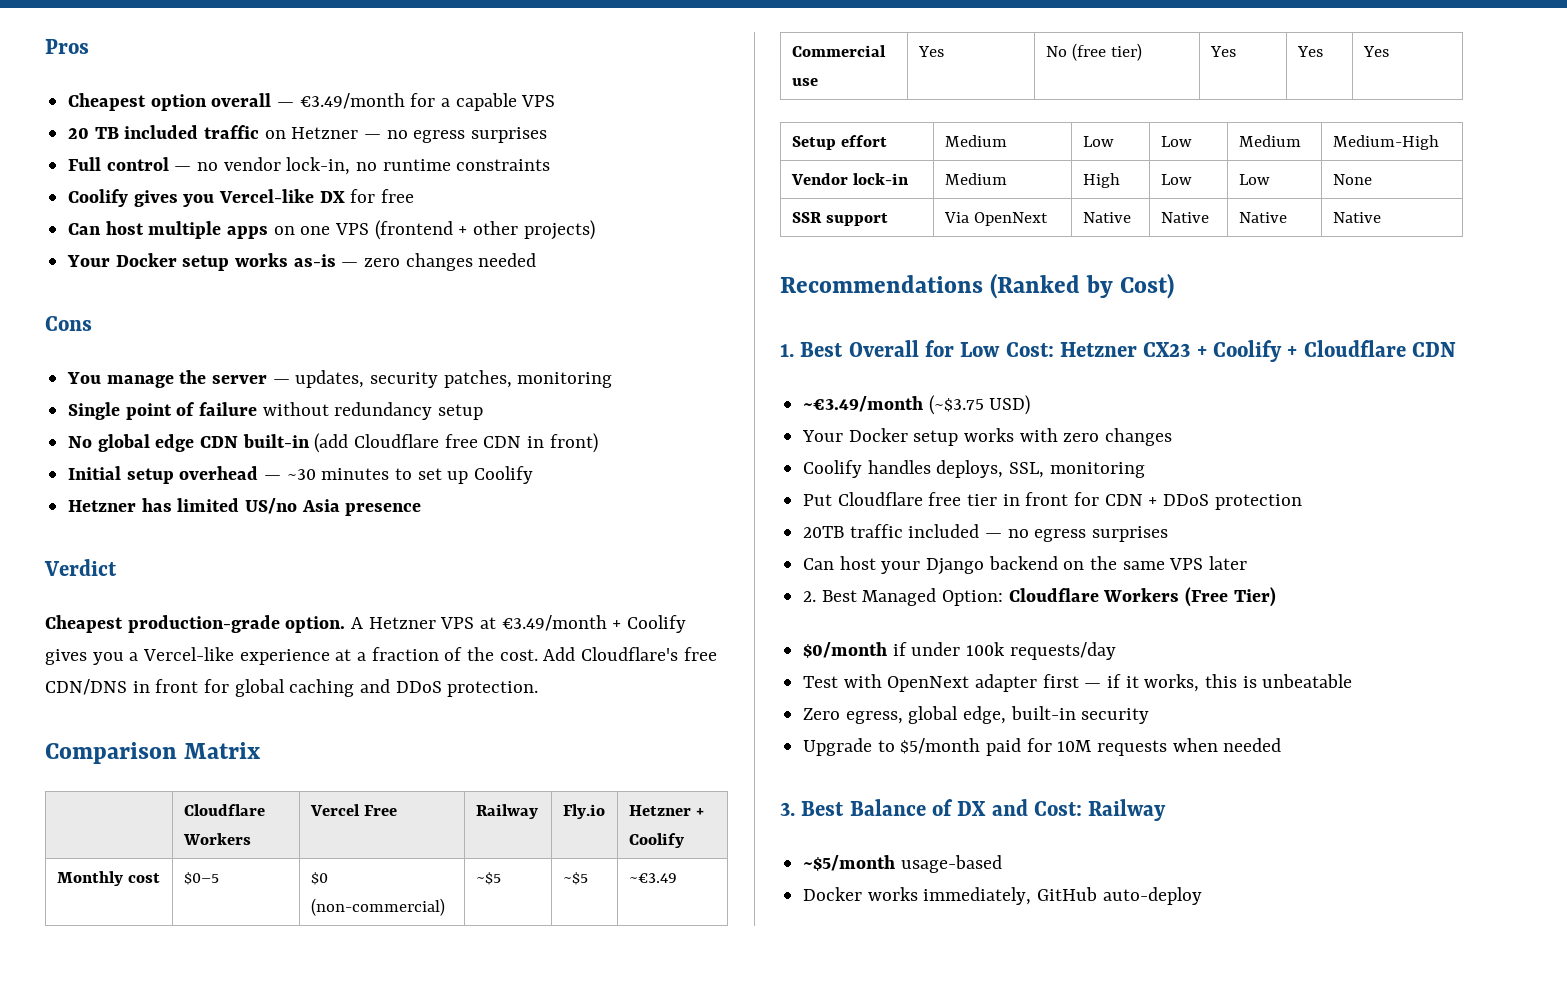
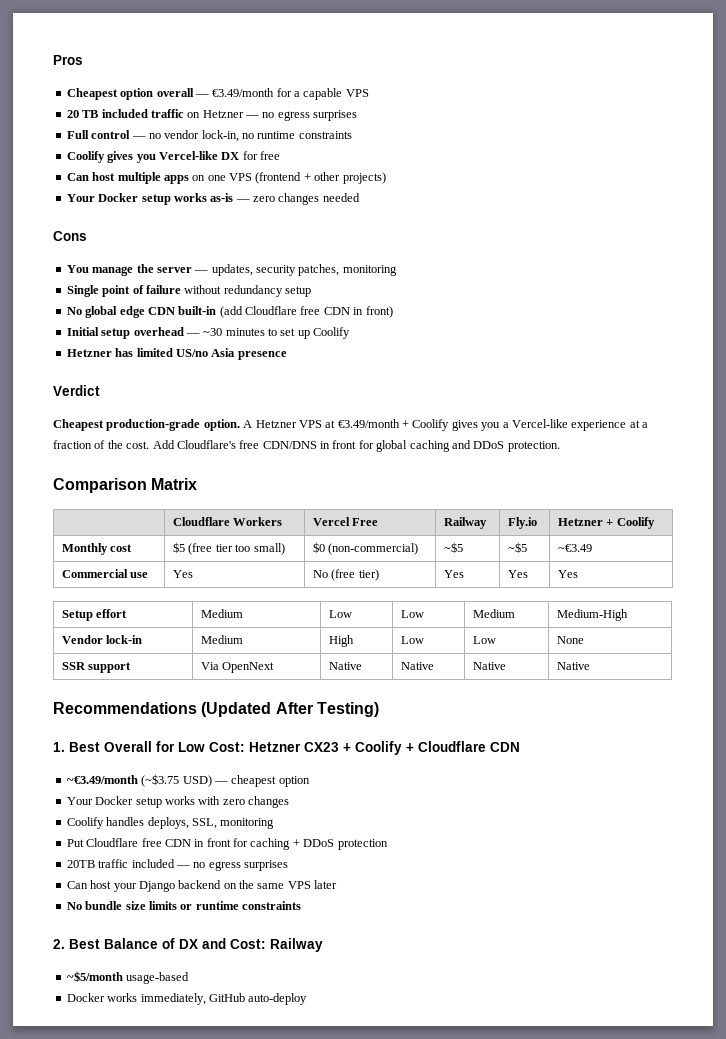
[183,872,219,885] $0–5 -> [173,542,285,555] $5 (free tier too small)
[990,273,1175,299] (Ranked by Cost) -> [201,702,379,717] (Updated After Testing)
(1031, 405) none -> [213,775,310,787] — cheapest option
[967,492,1143,506] tier in front for CDN -> [164,838,291,850] CDN in front for caching
[803,587,1276,607] [803,642,1116,660] [803,674,1353,692] [803,706,1150,724] [803,738,1282,756] [780,802,795,816] 2. Best Managed Option: Cloudflare Workers (Free Tier) // $0/month if under 100k requests/day // Test with OpenNext adapter first — if it works, this is unbeatable // Zero egress, global edge, built-in security // Upgrade to $5/month paid for 10M requests when needed // 3. -> [66,901,301,910] [53,939,65,949] No bundle size limits or runtime constraints // 2.

